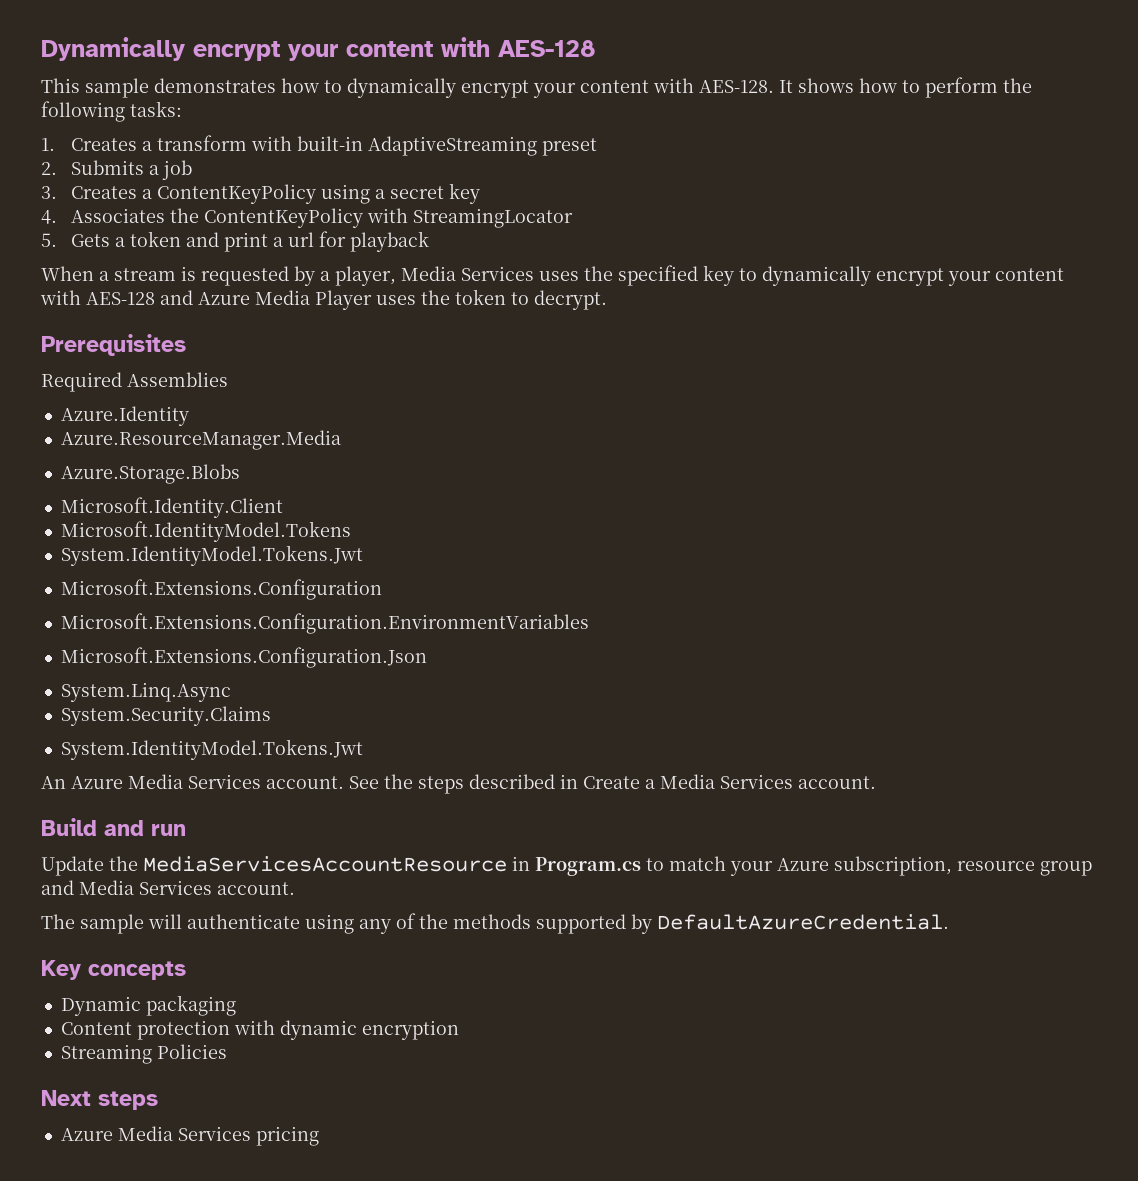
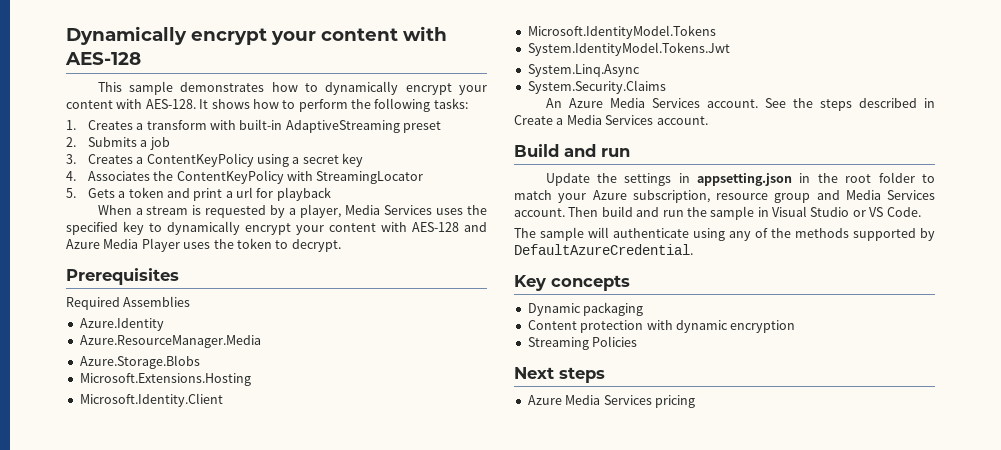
(240, 474) none -> [79,373,251,386] // Microsoft.Extensions.Hosting
[60,579,382,600] [60,613,589,634] [60,647,427,668] // Microsoft.Extensions.Configuration // Microsoft.Extensions.Configuration.EnvironmentVariables // Microsoft.Extensions.Configuration.Json -> (730, 49) none
[60,739,363,760] // System.IdentityModel.Tokens.Jwt -> (666, 87) none
[143,856,641,876] MediaServicesAccountResource in Program.cs -> [624,172,915,186] settings in appsetting.json in the root folder
(295, 888) none -> [568,206,921,220] Then build and run the sample in Visual Studio or VS Code.

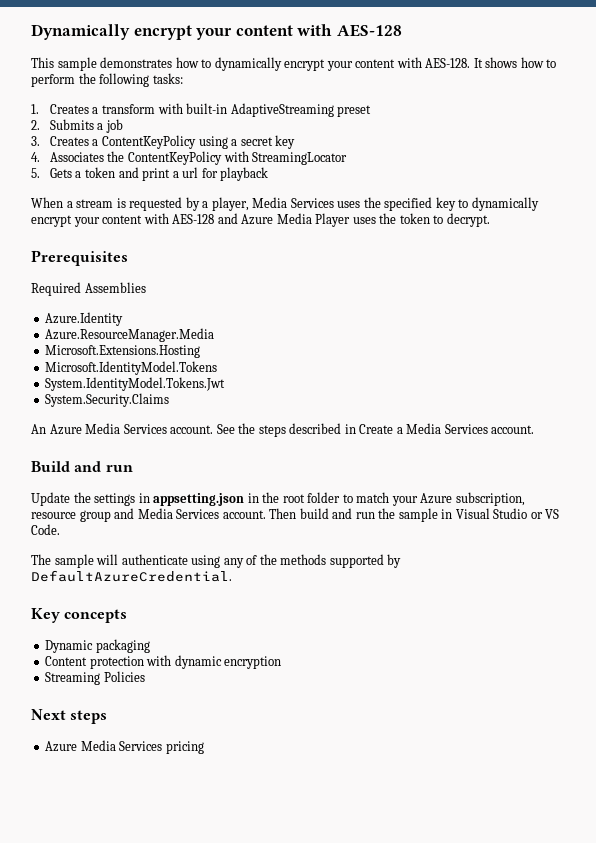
[79,355,200,369] // Azure.Storage.Blobs -> (215, 335) none
[79,393,223,407] // Microsoft.Identity.Client -> (201, 351) none
[527,64,640,77] // System.Linq.Async -> (226, 384) none

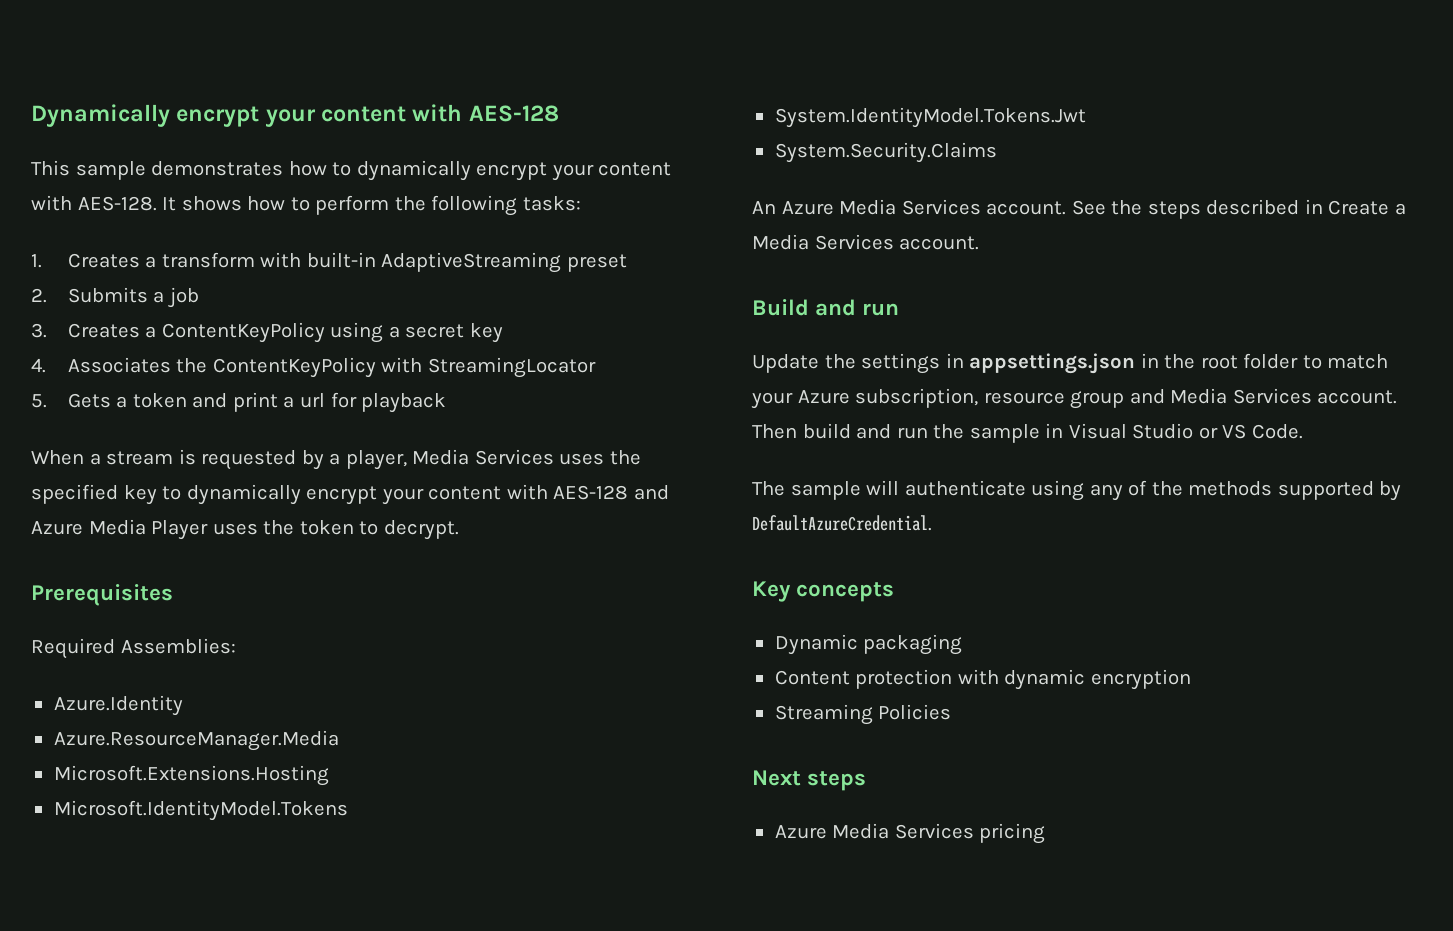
[84,282,146,293] Assemblies -> [120,638,236,654] Assemblies:
[153,493,245,506] appsetting.json -> [969,353,1136,374] appsettings.json

